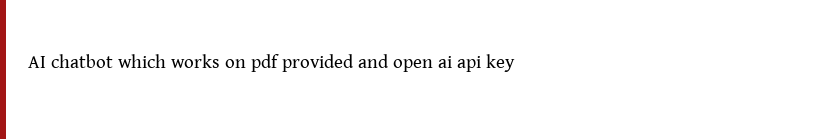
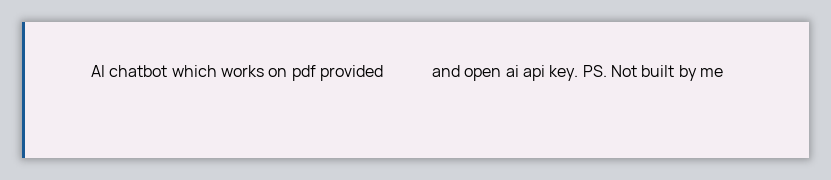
[485,54,515,72] key -> [549,65,723,81] key. PS. Not built by me

